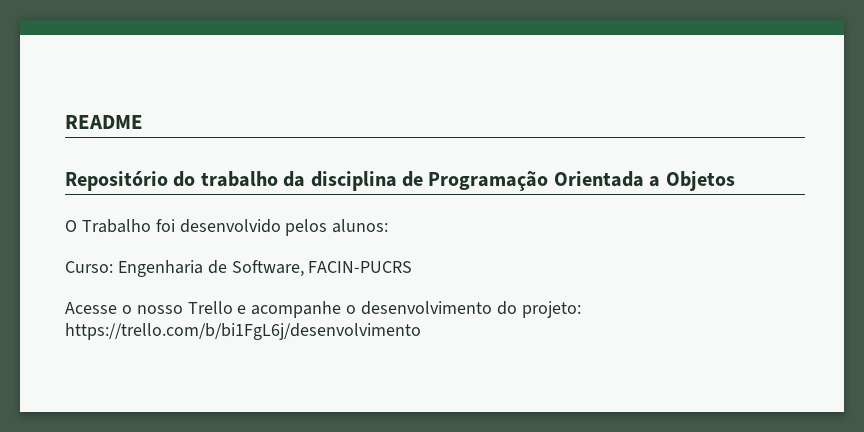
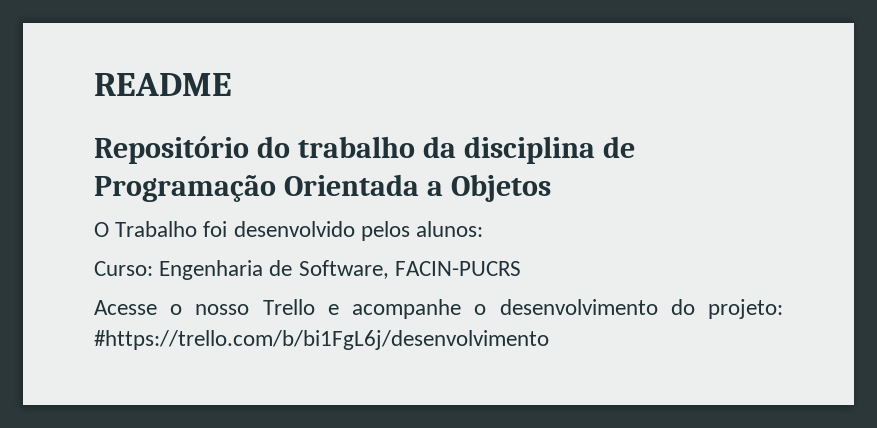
[65,323,421,340] https://trello.com/b/bi1FgL6j/desenvolvimento -> [94,330,549,350] #https://trello.com/b/bi1FgL6j/desenvolvimento

